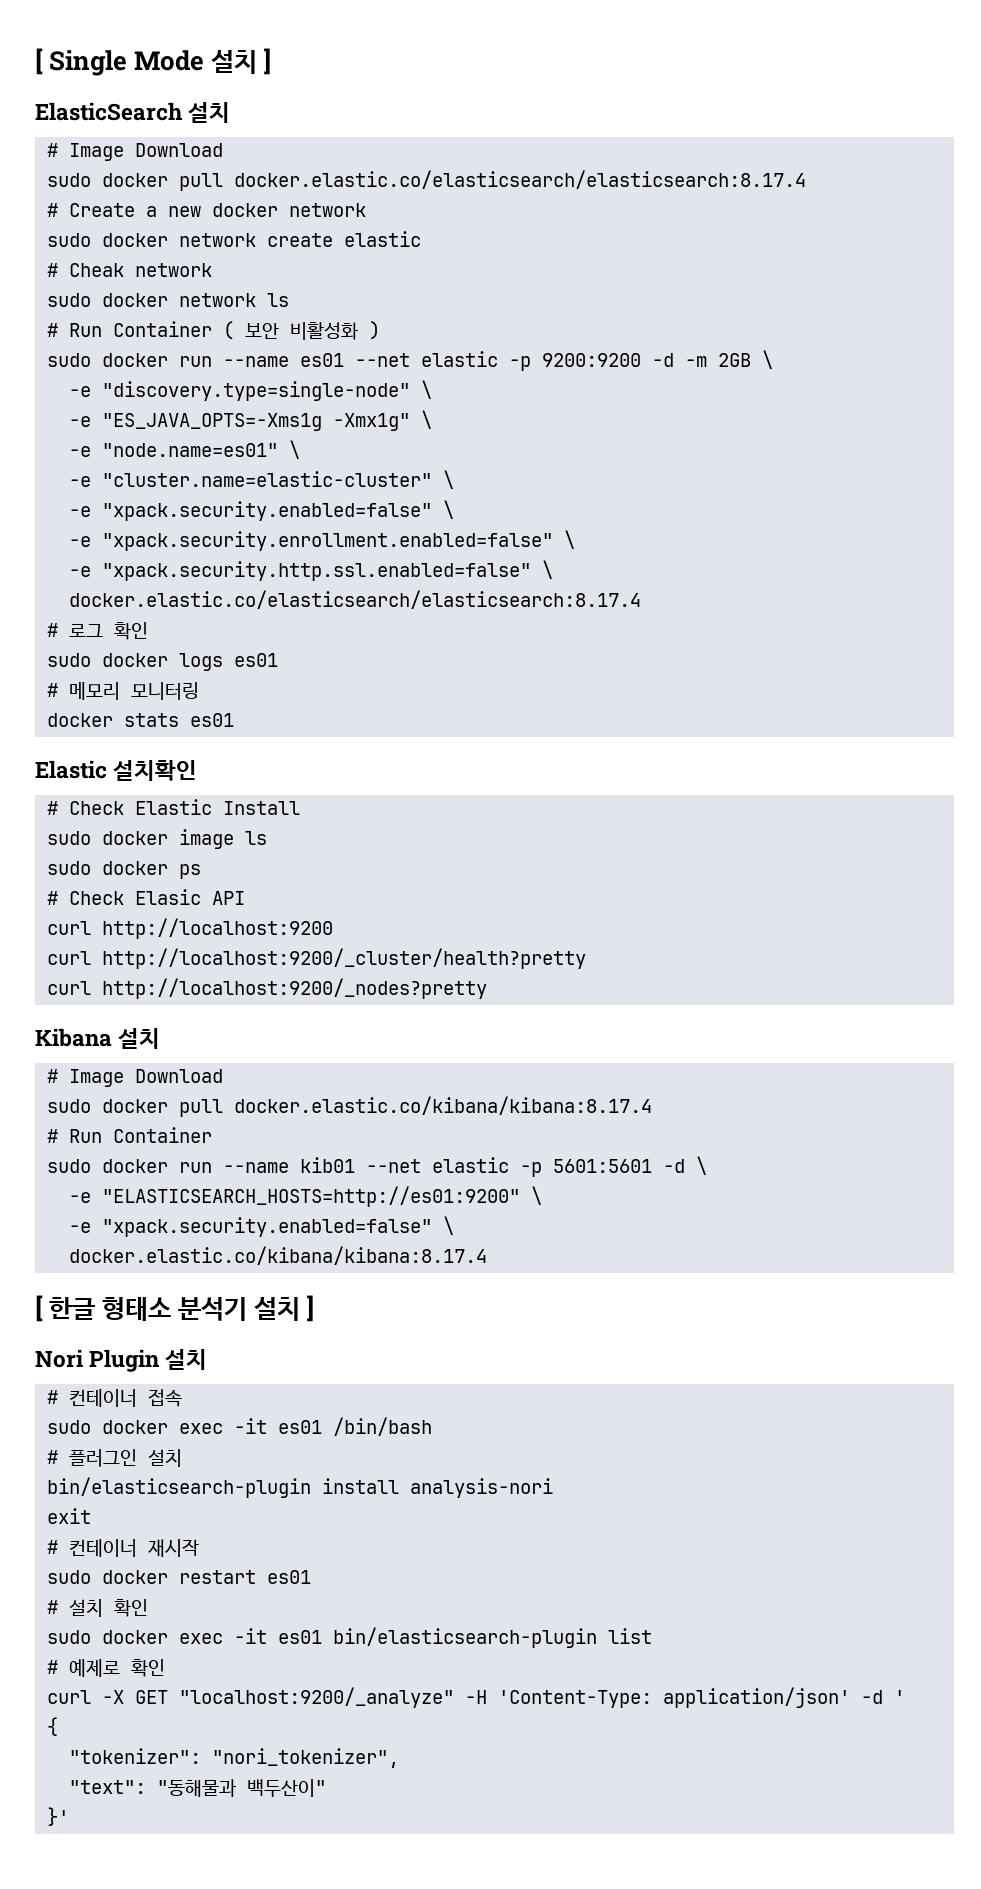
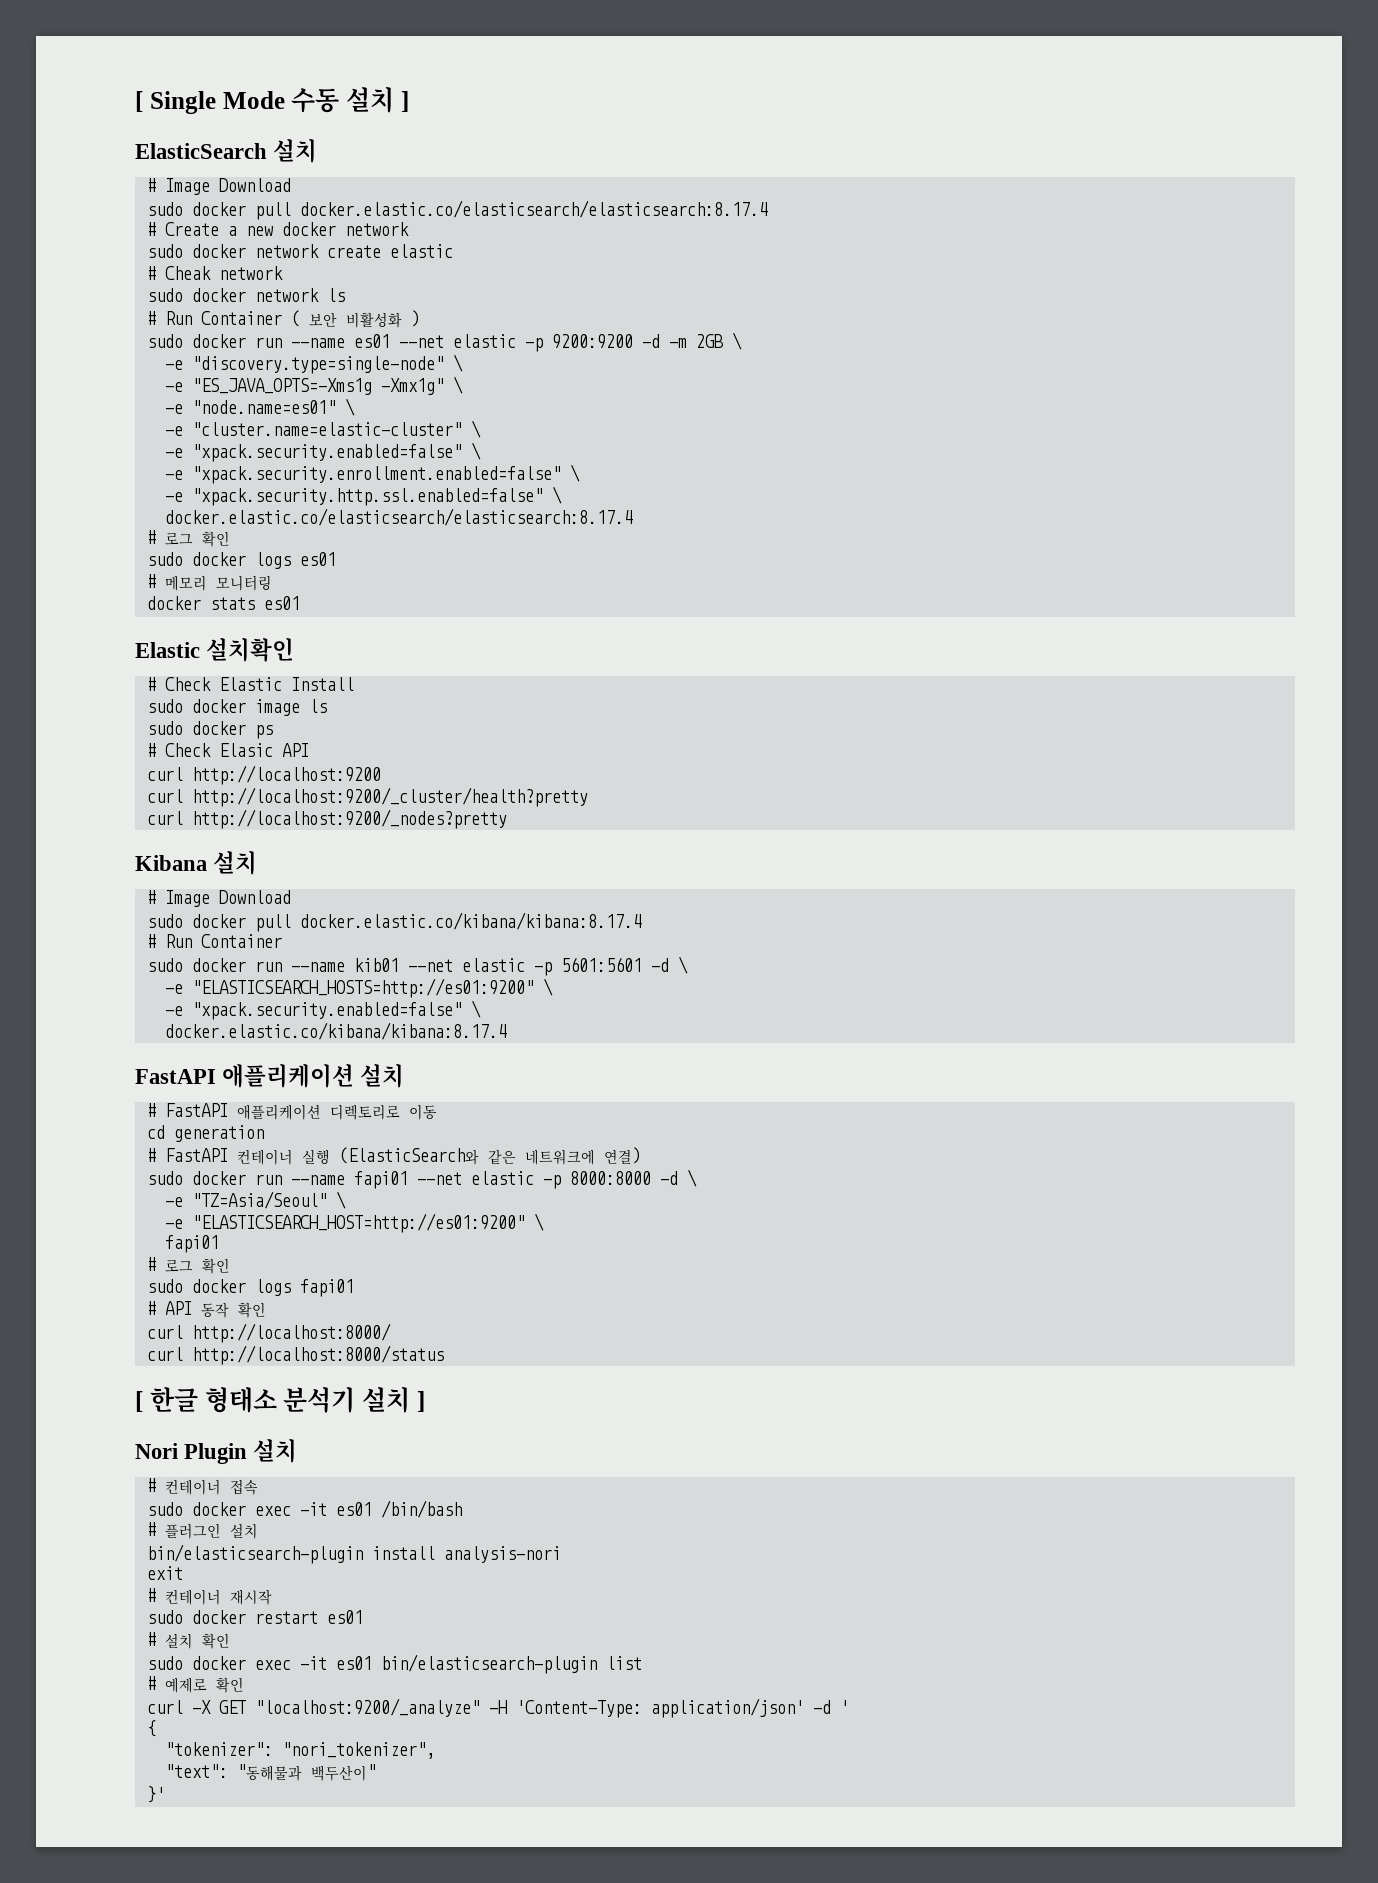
(205, 60) none -> [291,88,340,113] 수동
(487, 1255) none -> [135,1064,405,1088] [147,1103,437,1120] [147,1125,264,1142] [147,1147,641,1165] [147,1169,697,1189] [165,1191,346,1209] [165,1213,544,1233] [165,1235,219,1253] [147,1257,230,1274] [147,1279,354,1297] [147,1301,266,1318] [147,1323,391,1343] [147,1345,444,1365] // FastAPI 애플리케이션 설치 // # FastAPI 애플리케이션 디렉토리로 이동 // cd generation // # FastAPI 컨테이너 실행 (ElasticSearch와 같은 네트워크에 연결) // sudo docker run --name fapi01 --net elastic -p 8000:8000 -d \ // -e "TZ=Asia/Seoul" \ // -e "ELASTICSEARCH_HOST=http://es01:9200" \ // fapi01 // # 로그 확인 // sudo docker logs fapi01 // # API 동작 확인 // curl http://localhost:8000/ // curl http://localhost:8000/status

